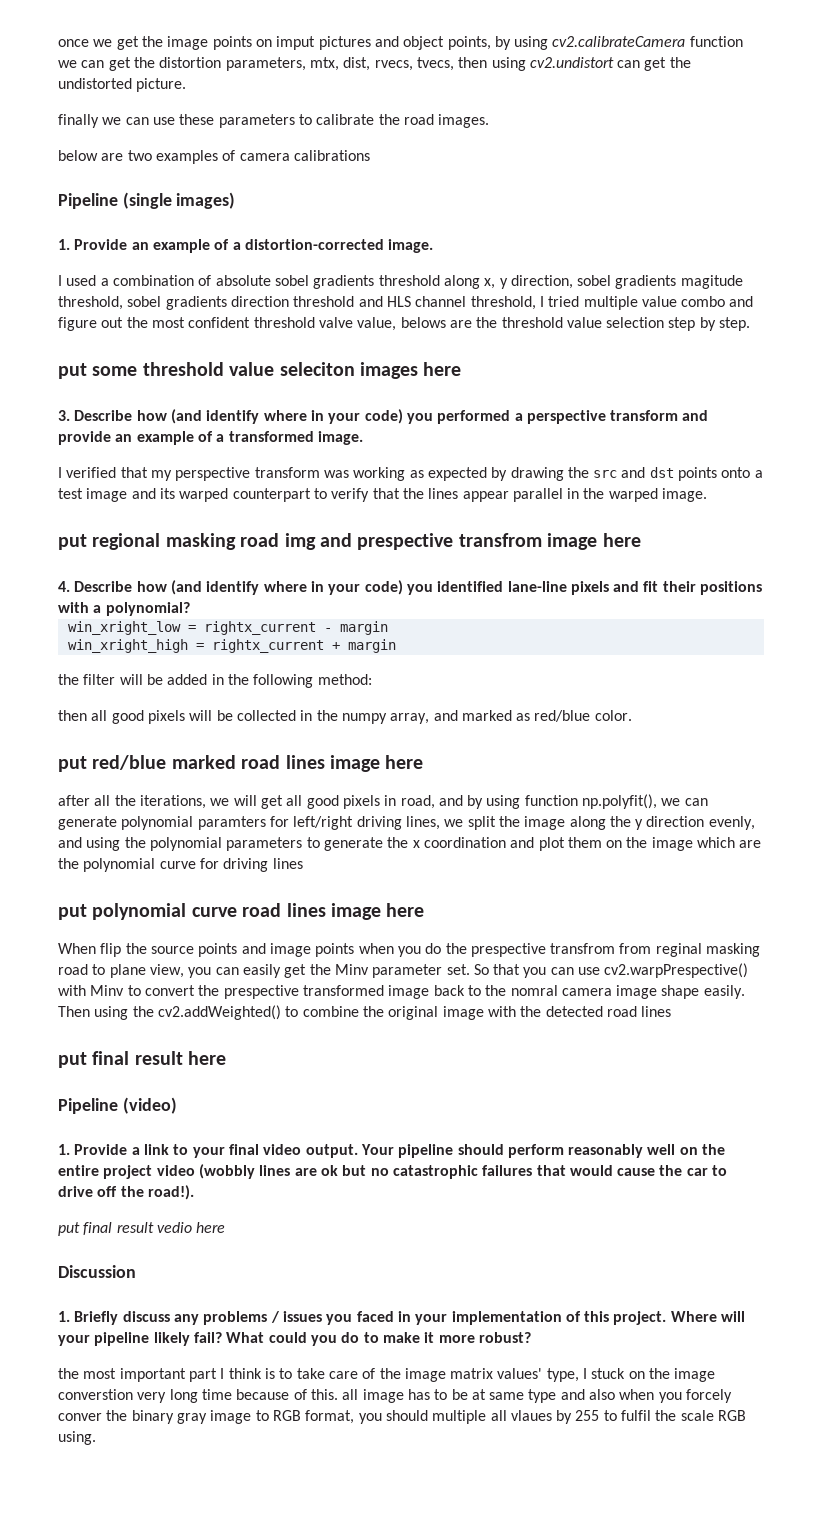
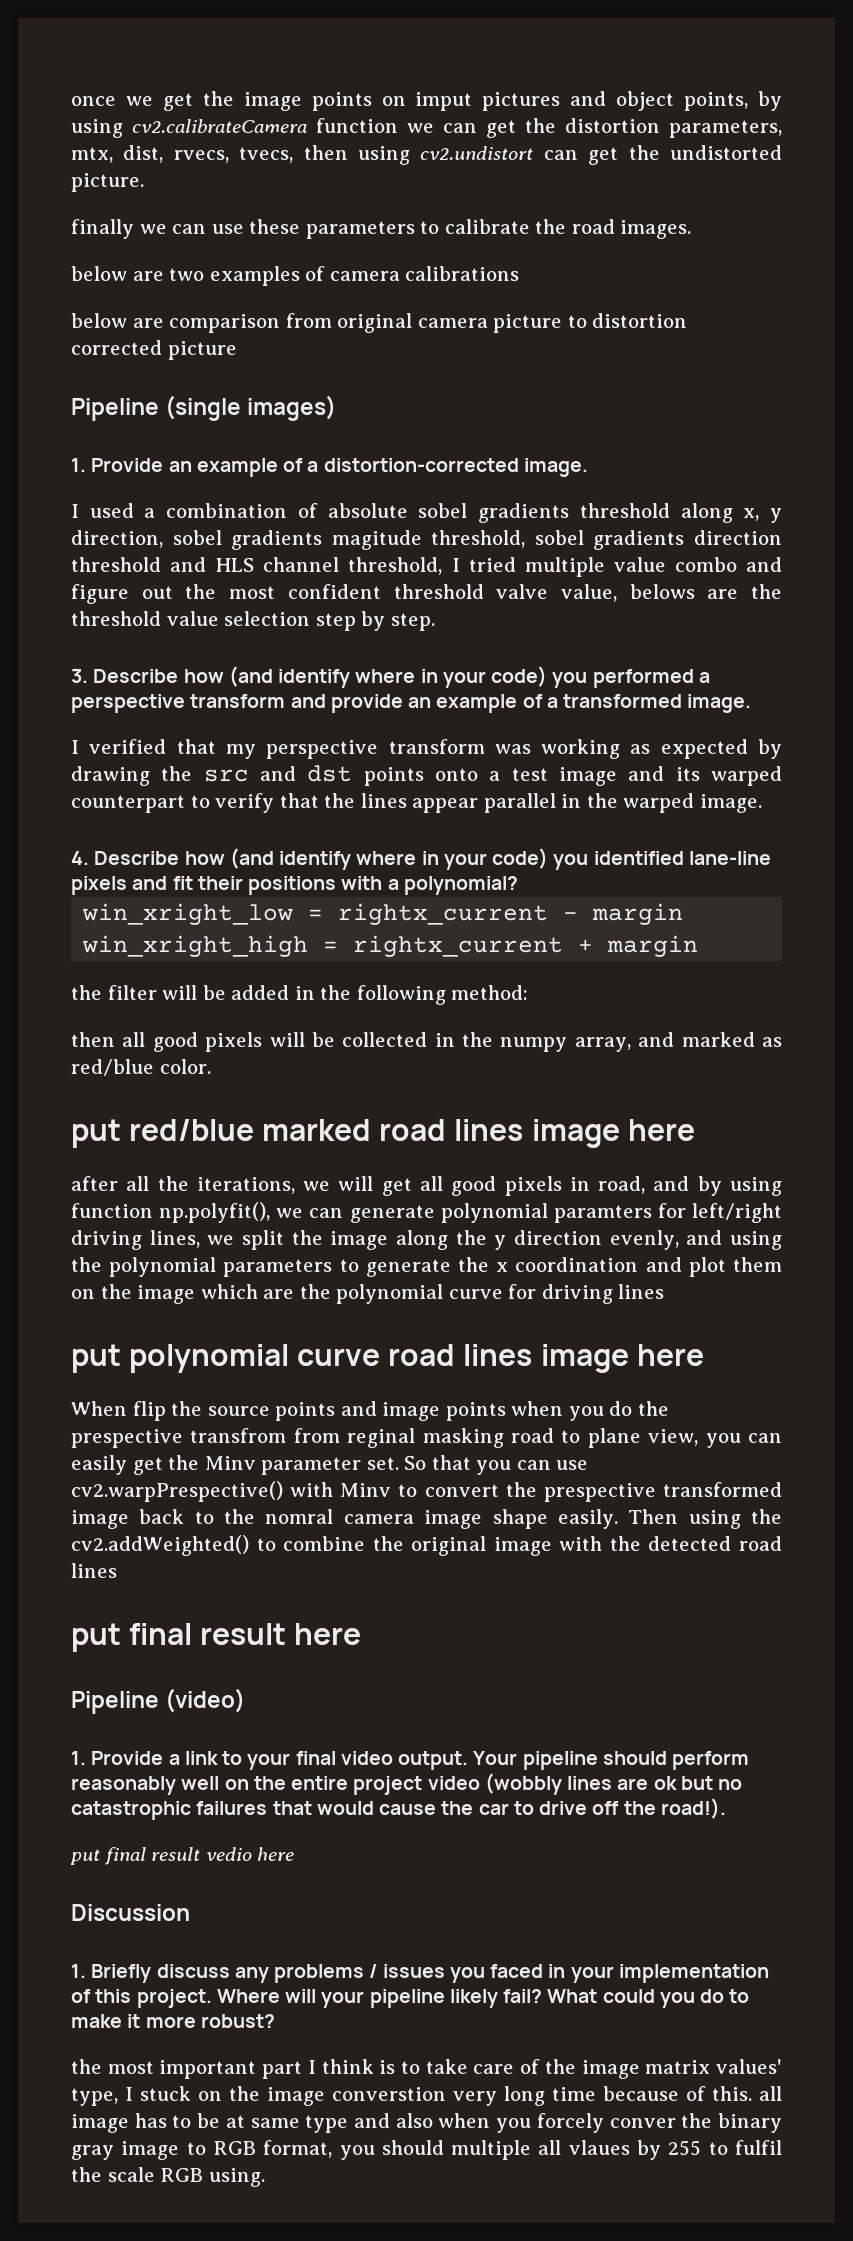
(370, 155) none -> [71,313,688,333] [71,340,237,360] // below are comparison from original camera picture to distortion corrected picture
[58,362,462,379] // put some threshold value seleciton images here -> (435, 622) none
[58,533,641,550] // put regional masking road img and prespective transfrom image here -> (762, 803) none

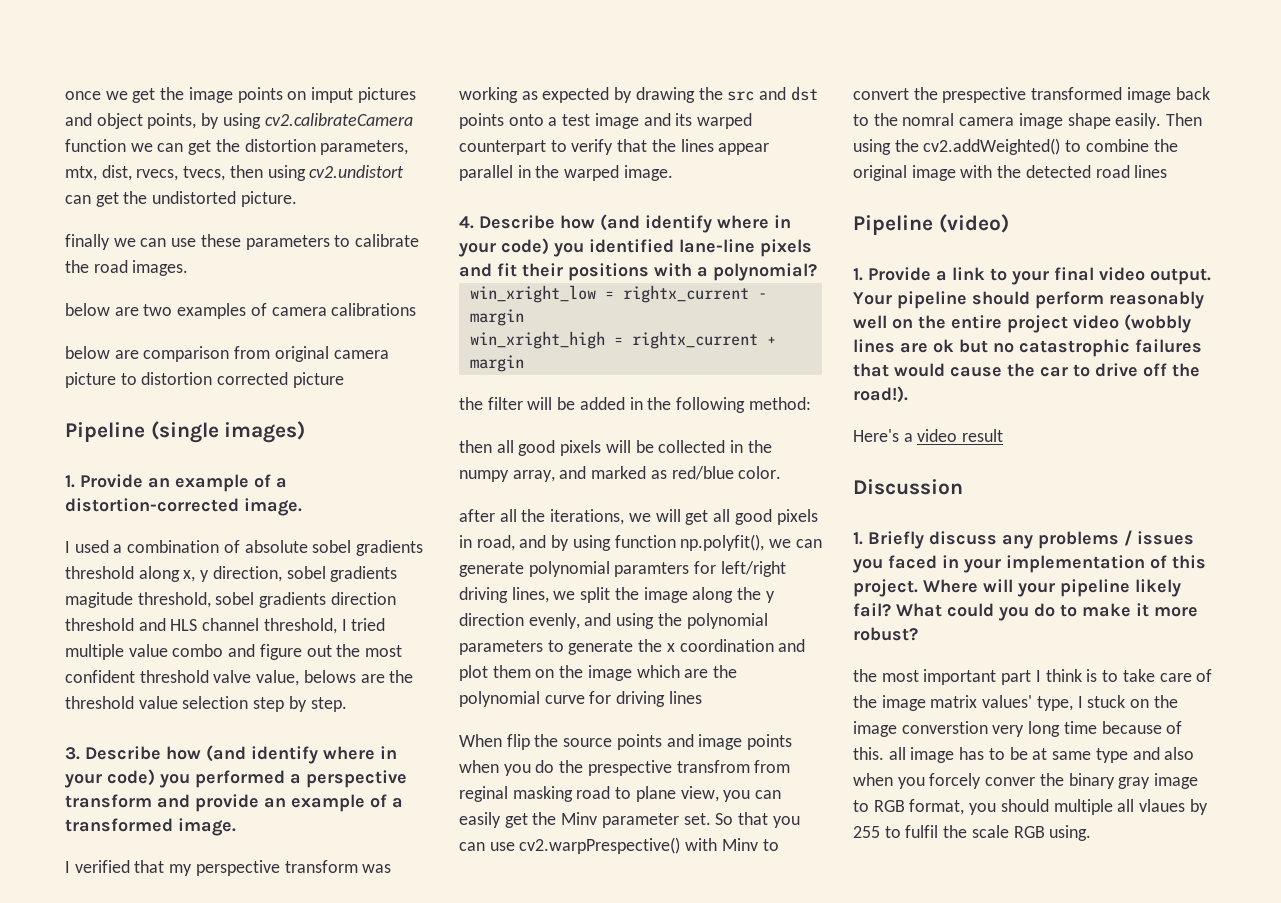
[71,1119,695,1148] // put red/blue marked road lines image here -> (782, 472) none
[71,1344,704,1373] // put polynomial curve road lines image here -> (702, 697) none
[71,1623,362,1652] // put final result here -> (1168, 171) none
[70,1847,295,1865] put final result vedio here -> [853,429,1004,442] Here's a video result

